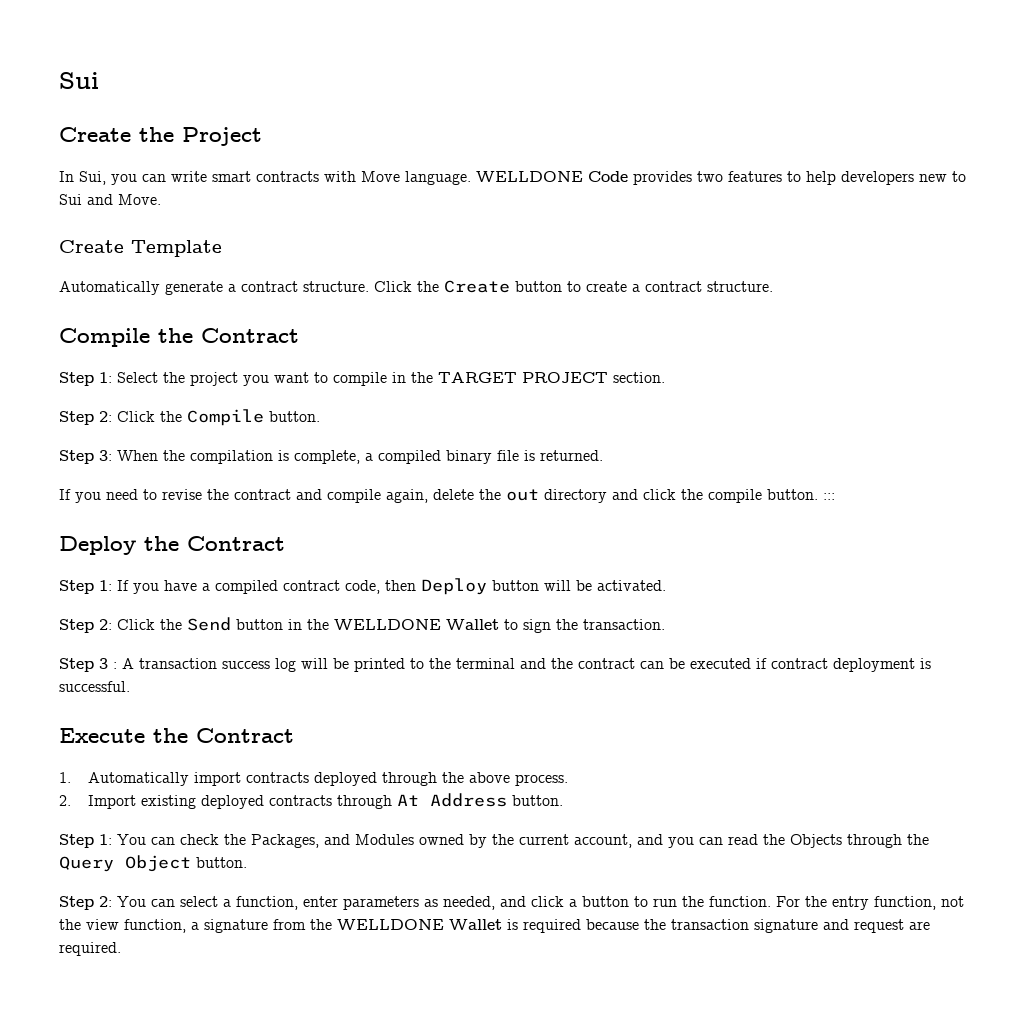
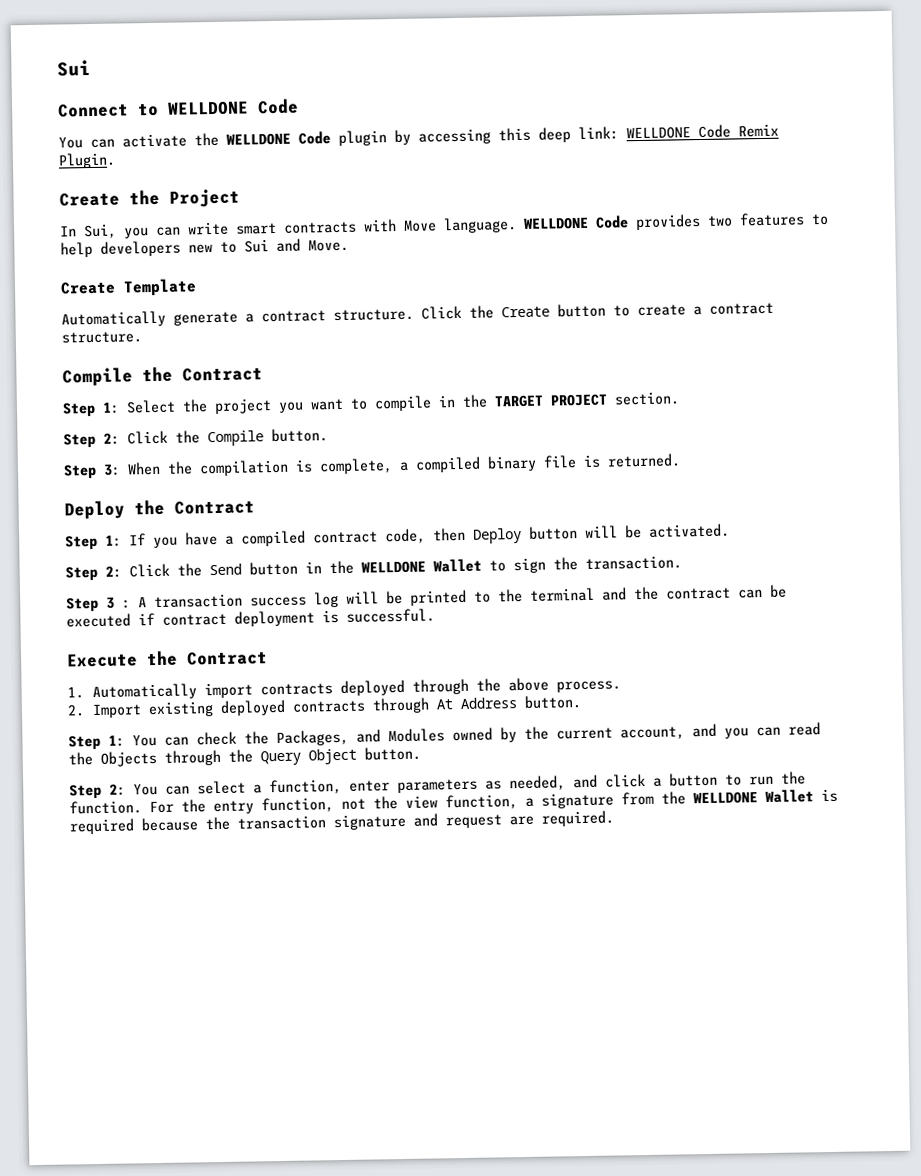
[59,72,99,89] Sui -> [57,60,91,77] [58,98,299,118] [58,123,779,149] [58,152,116,169] Sui // Connect to WELLDONE Code // You can activate the WELLDONE Code plugin by accessing this deep link: WELLDONE Code Remix Plugin.
[59,489,835,503] // If you need to revise the contract and compile again, delete the out directory and click the compile button. ::: -> (681, 460) none

